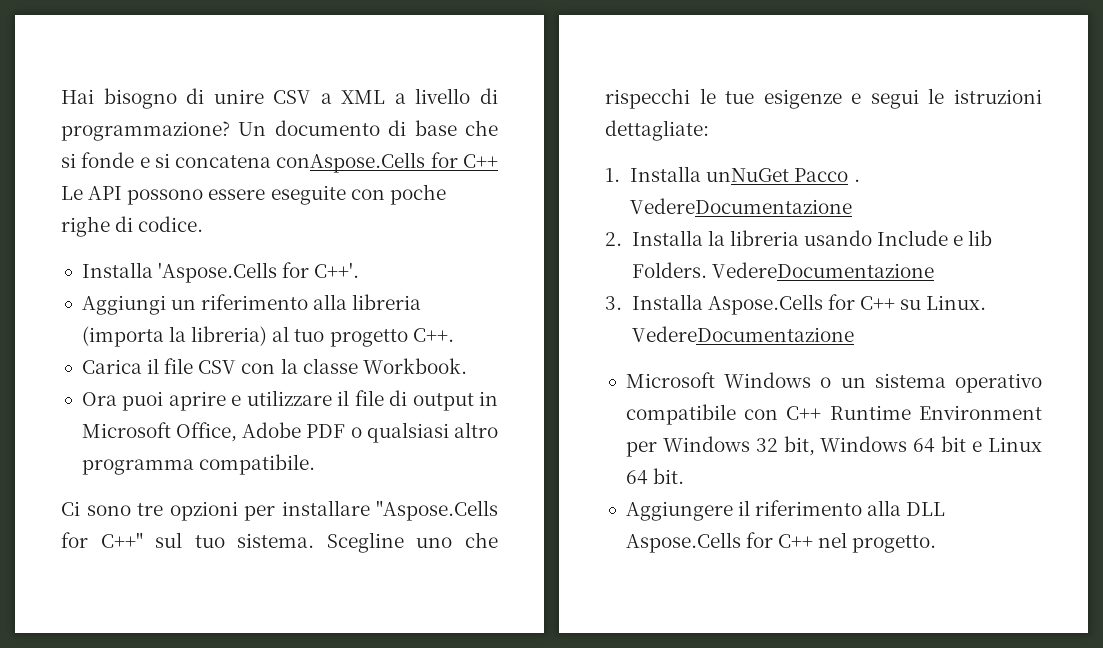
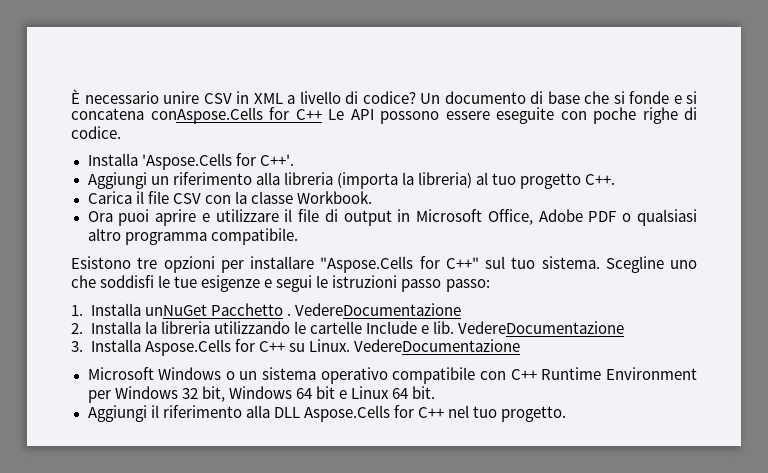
[61,88,205,109] Hai bisogno di -> [71,89,159,104] È necessario
[320,93,332,104] a -> [236,91,249,104] in
[61,121,230,141] programmazione? -> [362,91,416,104] codice?
[61,501,131,516] Ci sono -> [71,256,131,269] Esistono
[605,88,690,109] rispecchi -> [100,275,155,288] soddisfi
[605,120,709,141] dettagliate: -> [401,279,490,292] passo passo:
[794,168,849,182] Pacco -> [210,303,283,316] Pacchetto
[803,230,993,246] [631,262,707,278] usando Include e lib Folders. -> [213,321,454,334] utilizzando le cartelle Include e lib.
[625,501,733,521] Aggiungere -> [87,405,147,422] Aggiungi
(848, 540) none -> [472,406,497,418] tuo

